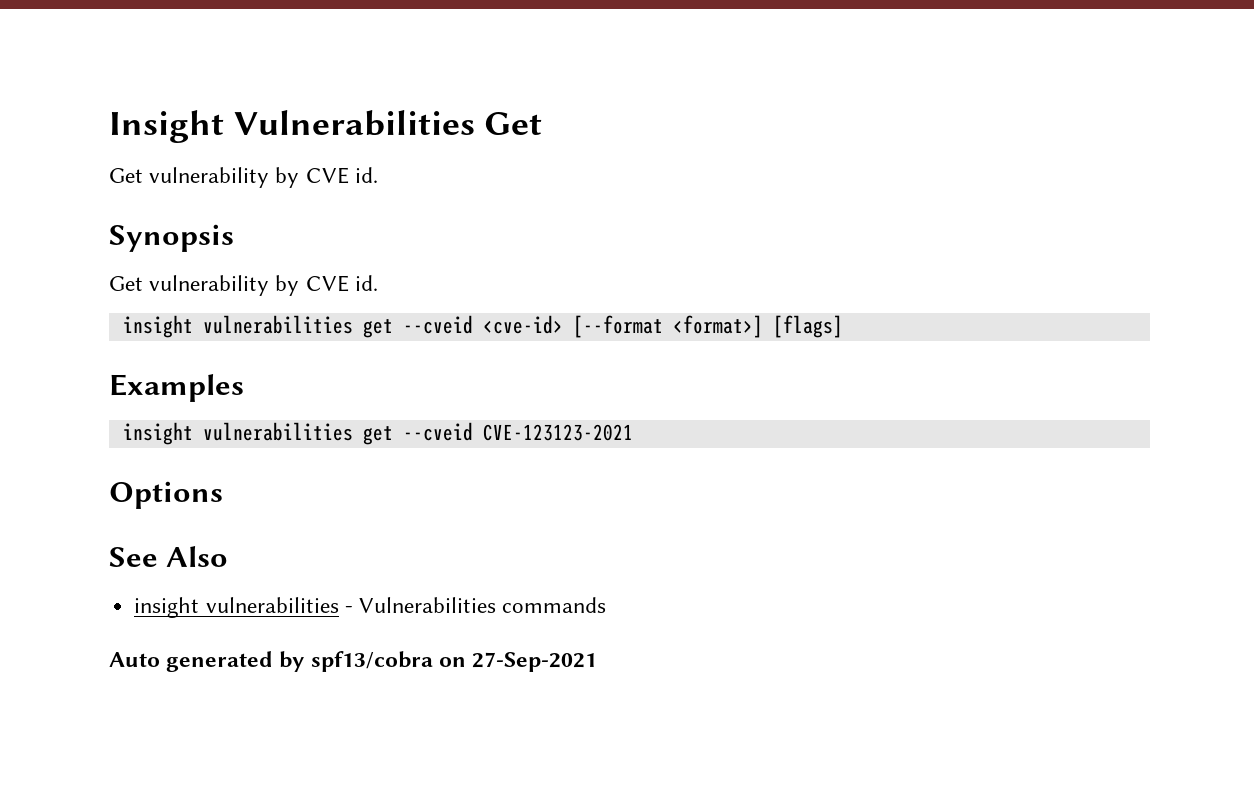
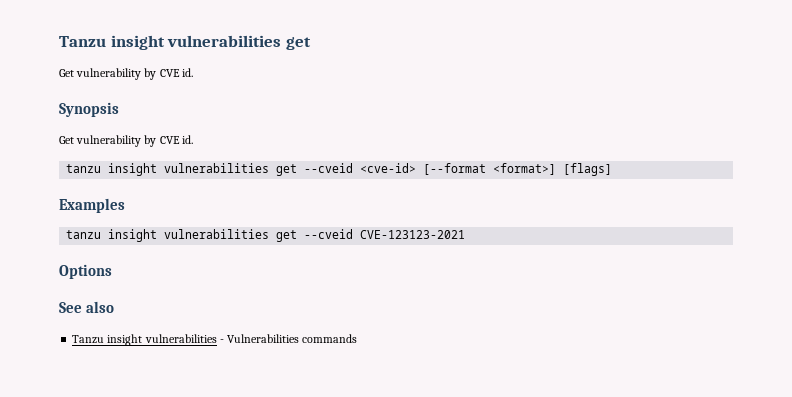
[109,110,543,143] Insight Vulnerabilities Get -> [59,35,311,50] Tanzu insight vulnerabilities get
(378, 283) none -> [66,164,102,173] tanzu
(244, 388) none -> [66,230,102,239] tanzu
[166,546,229,567] Also // -> [86,301,115,313] [72,335,105,344] also // Tanzu
[109,651,598,672] // Auto generated by spf13/cobra on 27-Sep-2021 -> (358, 338) none

